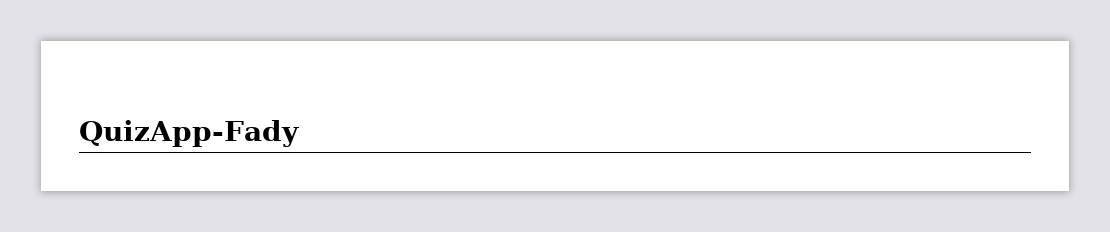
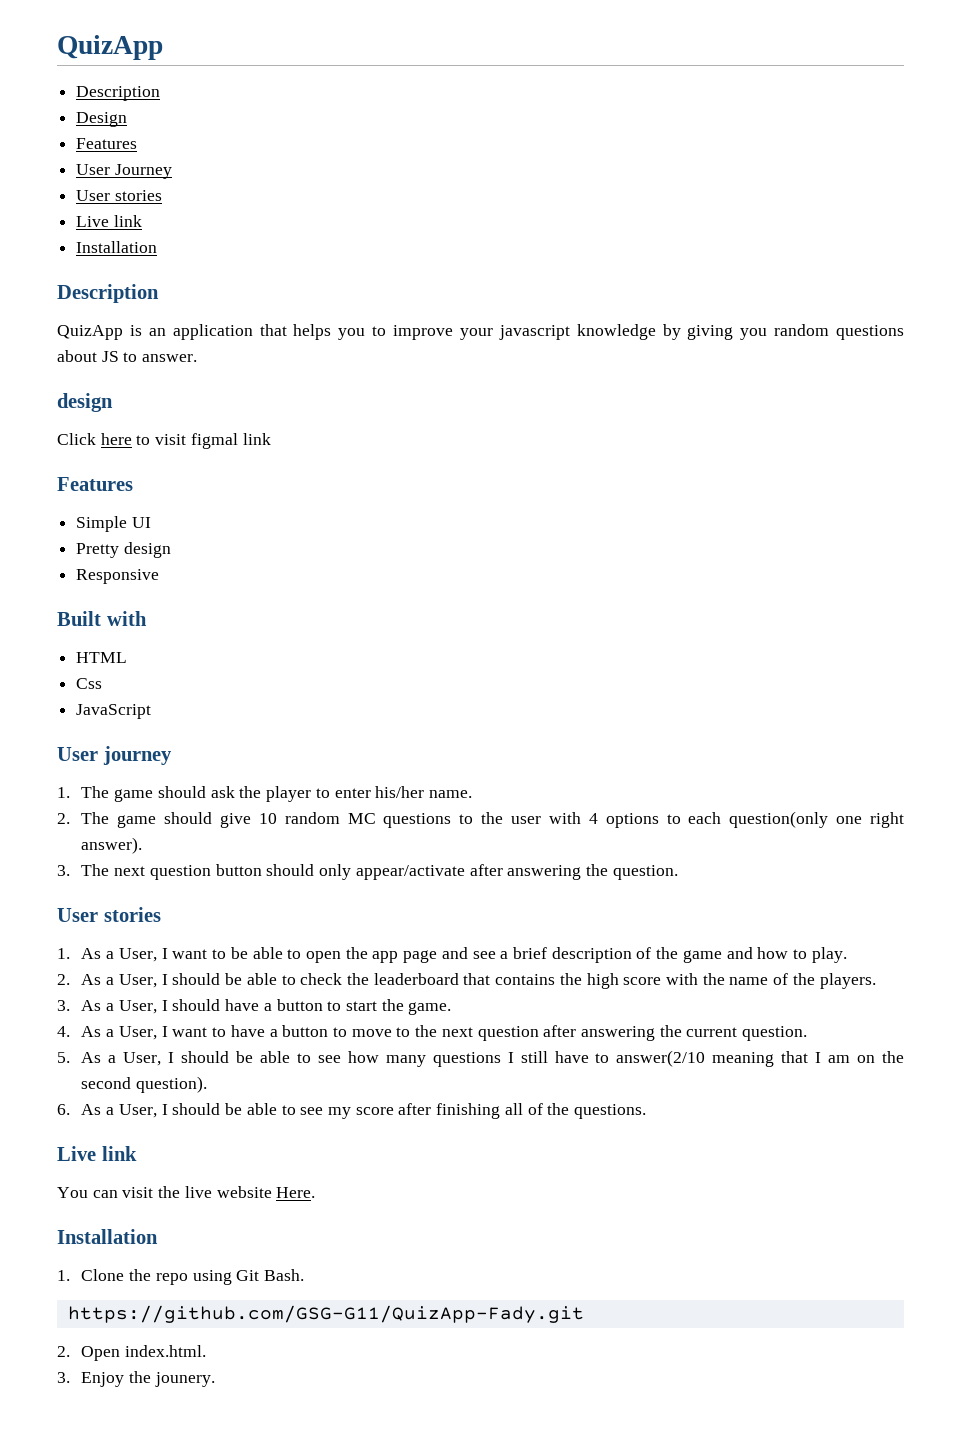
[79,120,299,147] QuizApp-Fady -> [57,35,163,60] [76,86,161,101] [76,112,128,127] [76,138,138,149] [76,164,172,179] [76,190,162,201] [76,215,142,227] [76,241,158,253] [57,284,159,303] [57,324,904,340] [57,350,198,362] [57,393,113,412] [57,433,271,449] [57,477,133,491] [76,516,151,532] [76,542,171,558] [76,569,160,584] [57,611,147,626] [76,652,128,663] [76,678,103,689] [76,704,152,719] [57,746,172,765] [57,786,472,802] [57,811,905,828] [81,837,143,854] [57,864,678,880] [57,907,161,922] [57,947,847,963] [57,973,876,989] [57,999,452,1015] [57,1025,808,1041] [57,1050,905,1067] [81,1076,208,1093] [57,1103,647,1119] [57,1146,137,1161] [57,1186,316,1198] [57,1229,158,1244] [57,1269,305,1285] [67,1305,584,1323] [57,1345,207,1361] [57,1371,215,1387] QuizApp // Description // Design // Features // User Journey // User stories // Live link // Installation // Description // QuizApp is an application that helps you to improve your javascript knowledge by giving you random questions about JS to answer. // design // Click here to visit figmal link // Features // Simple UI // Pretty design // Responsive // Built with // HTML // Css // JavaScript // User journey // 1. The game should ask the player to enter his/her name. // 2. The game should give 10 random MC questions to the user with 4 options to each question(only one right answer). // 3. The next question button should only appear/activate after answering the question. // User stories // 1. As a User, I want to be able to open the app page and see a brief description of the game and how to play. // 2. As a User, I should be able to check the leaderboard that contains the high score with the name of the players. // 3. As a User, I should have a button to start the game. // 4. As a User, I want to have a button to move to the next question after answering the current question. // 5. As a User, I should be able to see how many questions I still have to answer(2/10 meaning that I am on the second question). // 6. As a User, I should be able to see my score after finishing all of the questions. // Live link // You can visit the live website Here. // Installation // 1. Clone the repo using Git Bash. // https://github.com/GSG-G11/QuizApp-Fady.git // 2. Open index.html. // 3. Enjoy the jounery.

